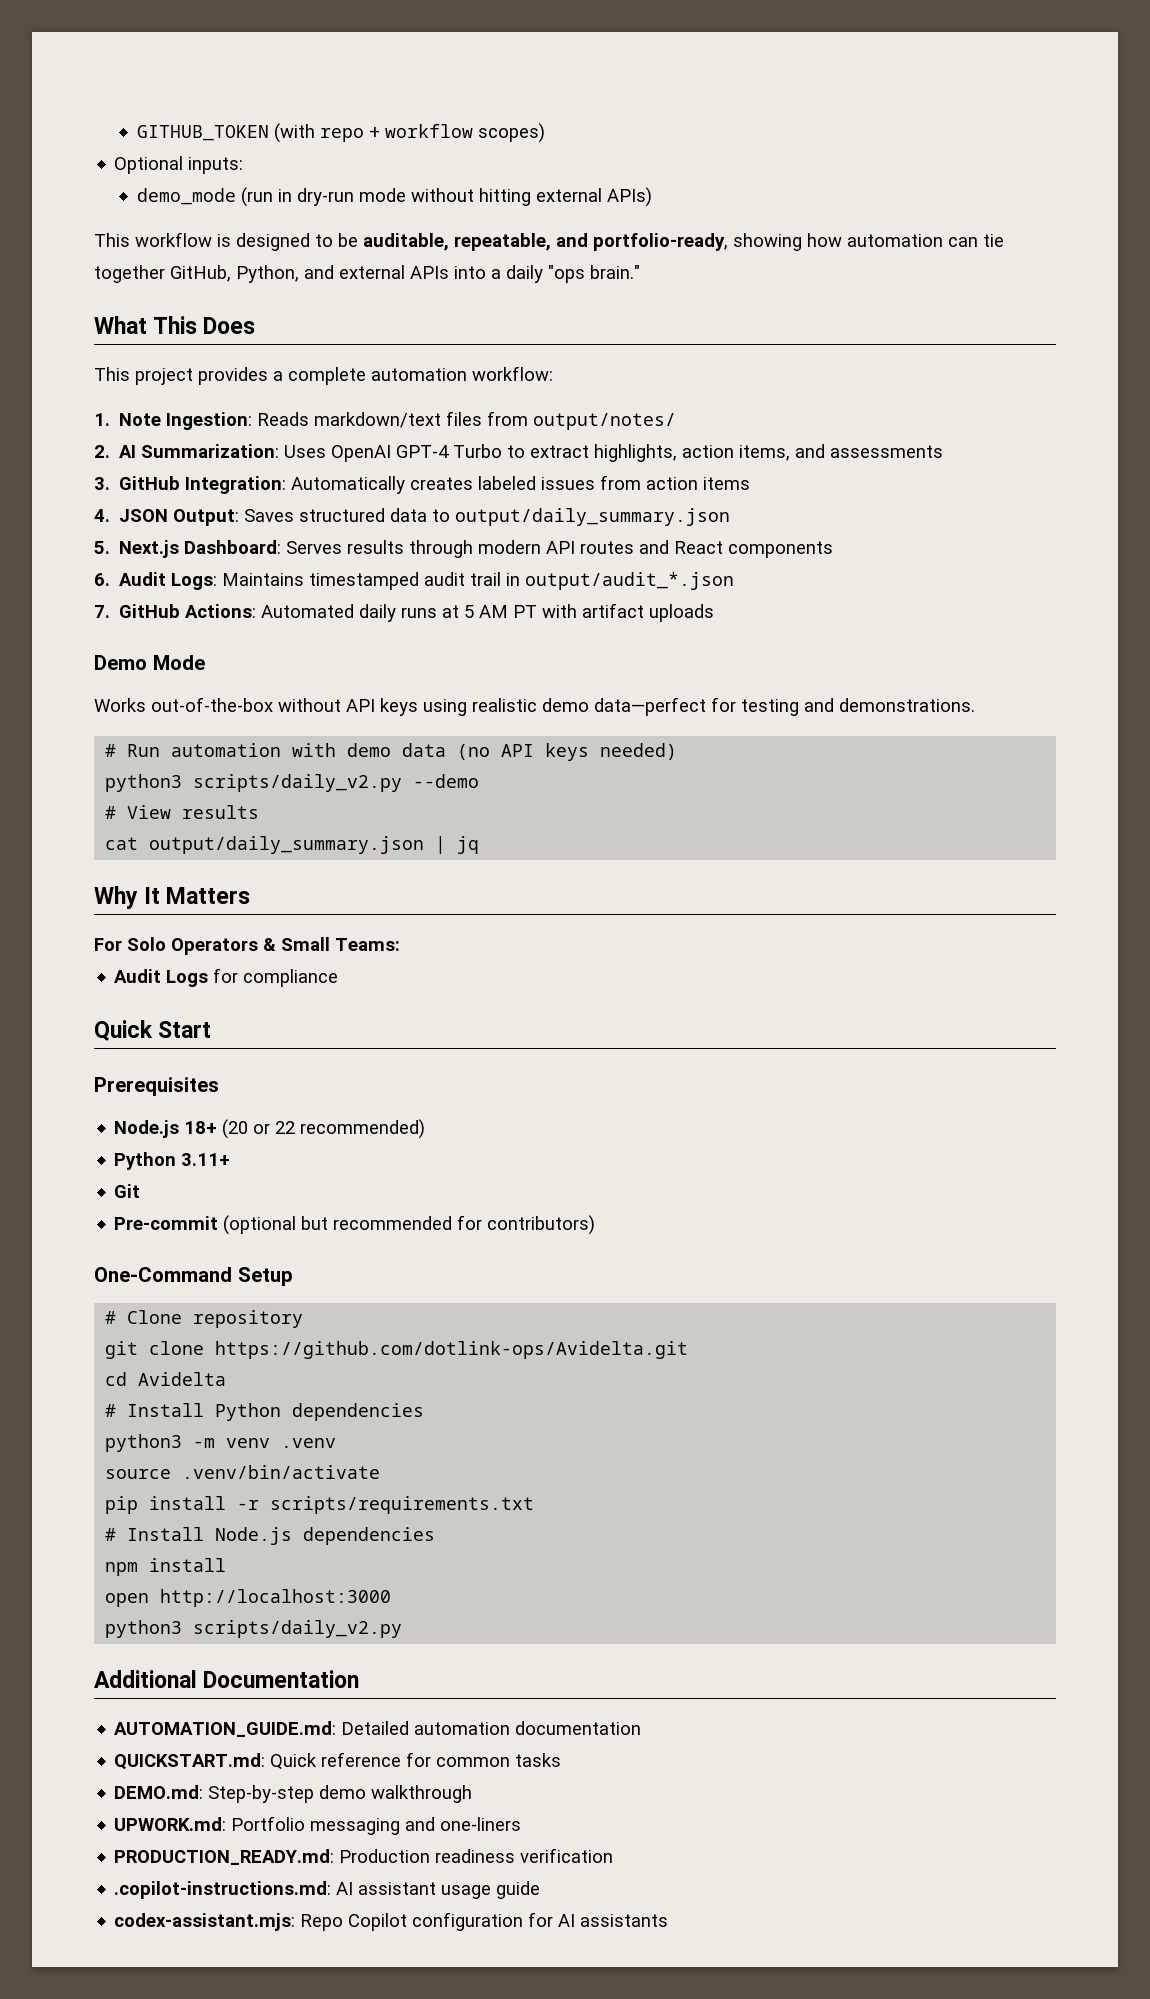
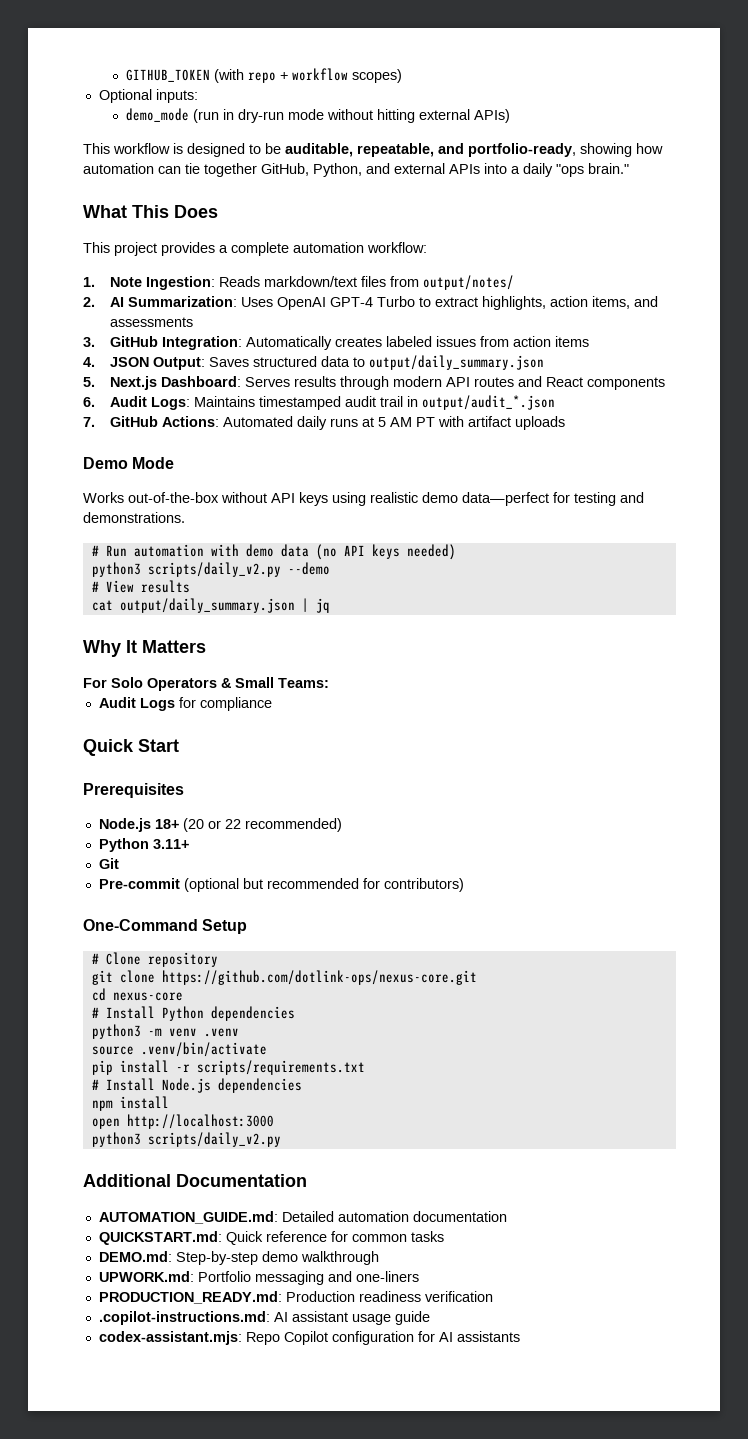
[215,1341,689,1359] https://github.com/dotlink-ops/Avidelta.git -> [161,970,477,985] https://github.com/dotlink-ops/nexus-core.git
[138,1372,227,1386] Avidelta -> [112,992,183,1001] nexus-core

